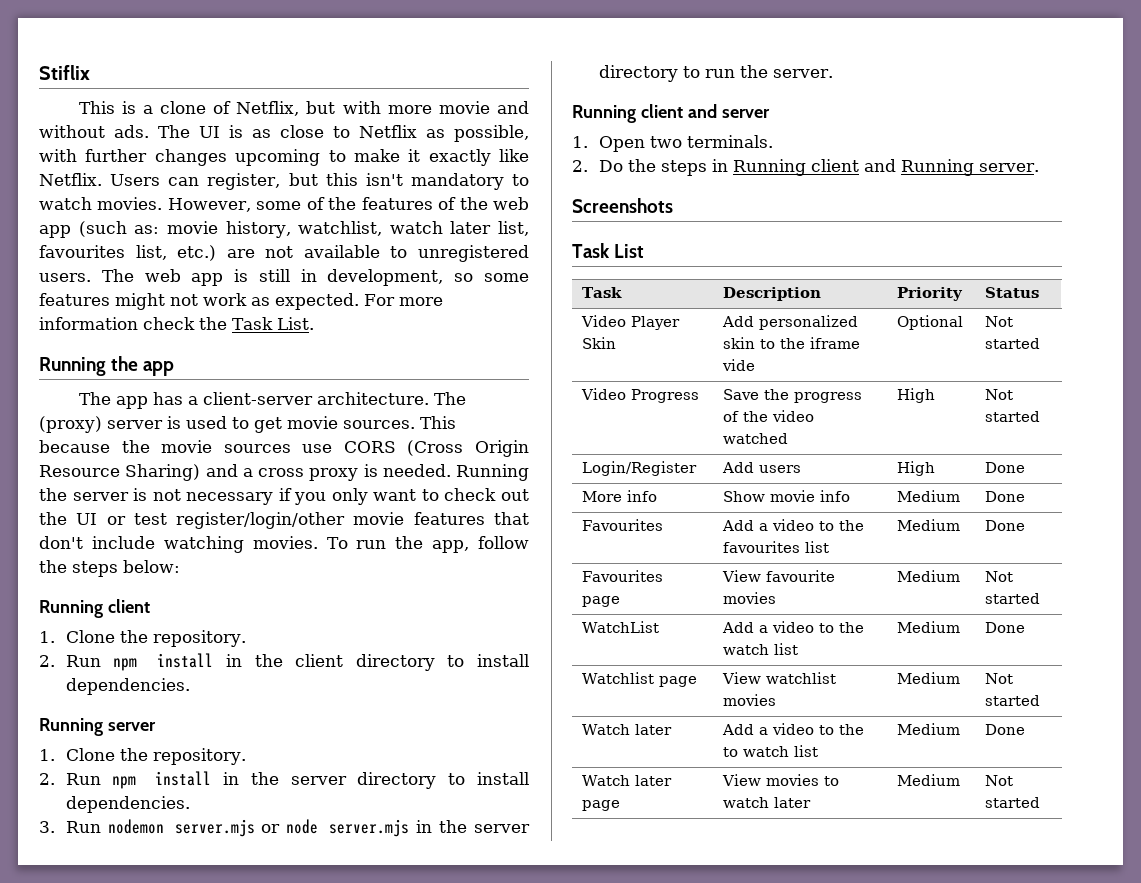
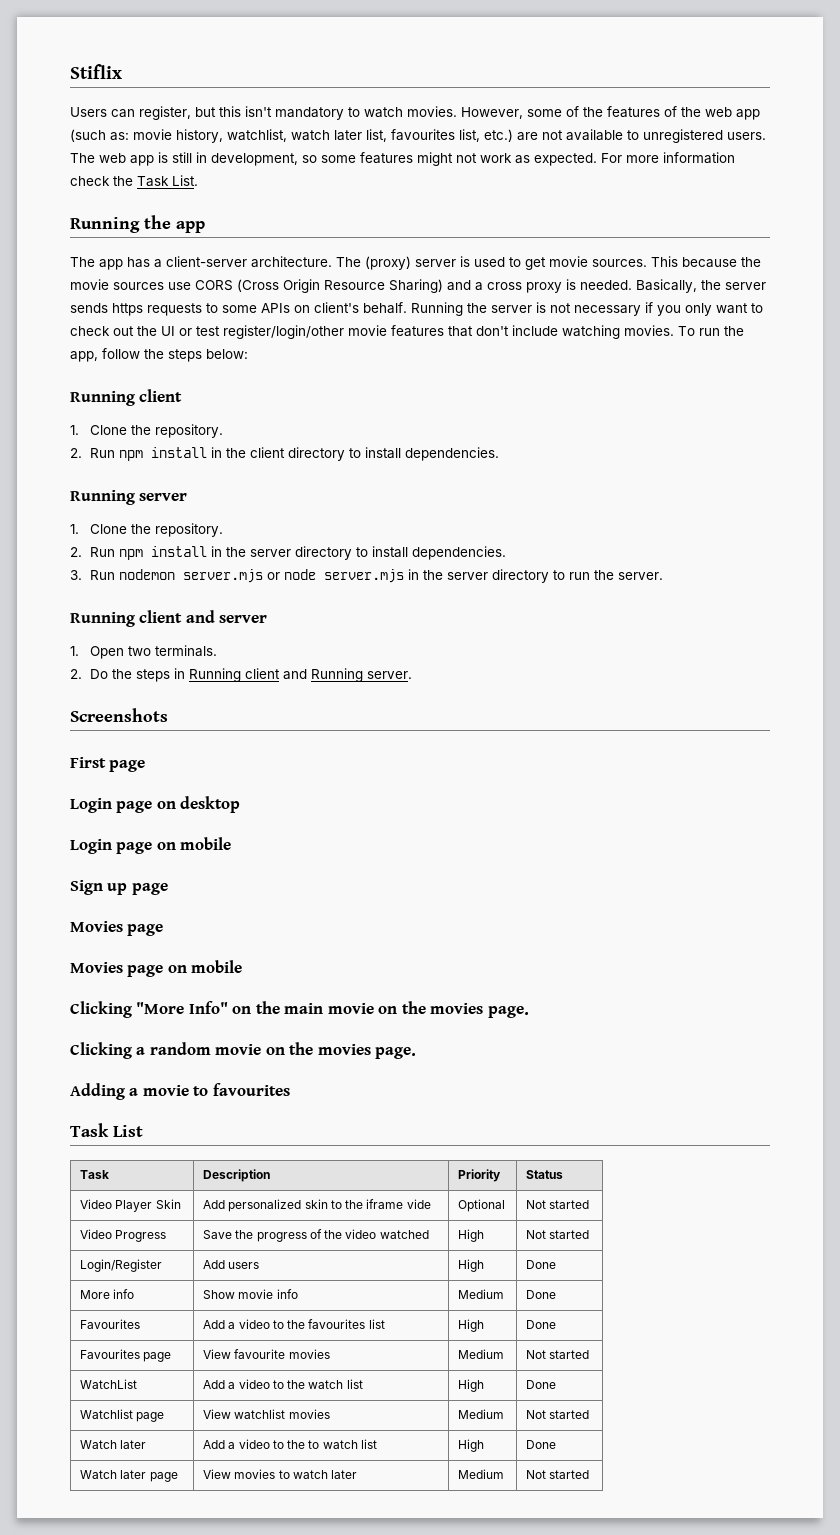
[78,101,530,116] [39,125,529,142] [39,149,529,166] [39,173,102,186] This is a clone of Netflix, but with more movie and without ads. The UI is as close to Netflix as possible, with further changes upcoming to make it exactly like Netflix. -> (122, 71) none
(451, 470) none -> [636,279,766,293] [70,302,407,316] Basically, the server sends https requests to some APIs on client's behalf.
(673, 205) none -> [70,757,146,772] [70,796,241,813] [70,837,232,854] [70,880,168,895] [70,921,164,936] [70,960,243,977] [70,1001,529,1018] [70,1042,417,1059] [70,1083,290,1100] // First page // Login page on desktop // Login page on mobile // Sign up page // Movies page // Movies page on mobile // Clicking "More Info" on the main movie on the movies page. // Clicking a random movie on the movies page. // Adding a movie to favourites
[897,519,961,531] Medium -> [458,1319,485,1332] High
[897,621,961,633] Medium -> [458,1379,485,1392] High
[897,723,961,735] Medium -> [458,1439,485,1452] High

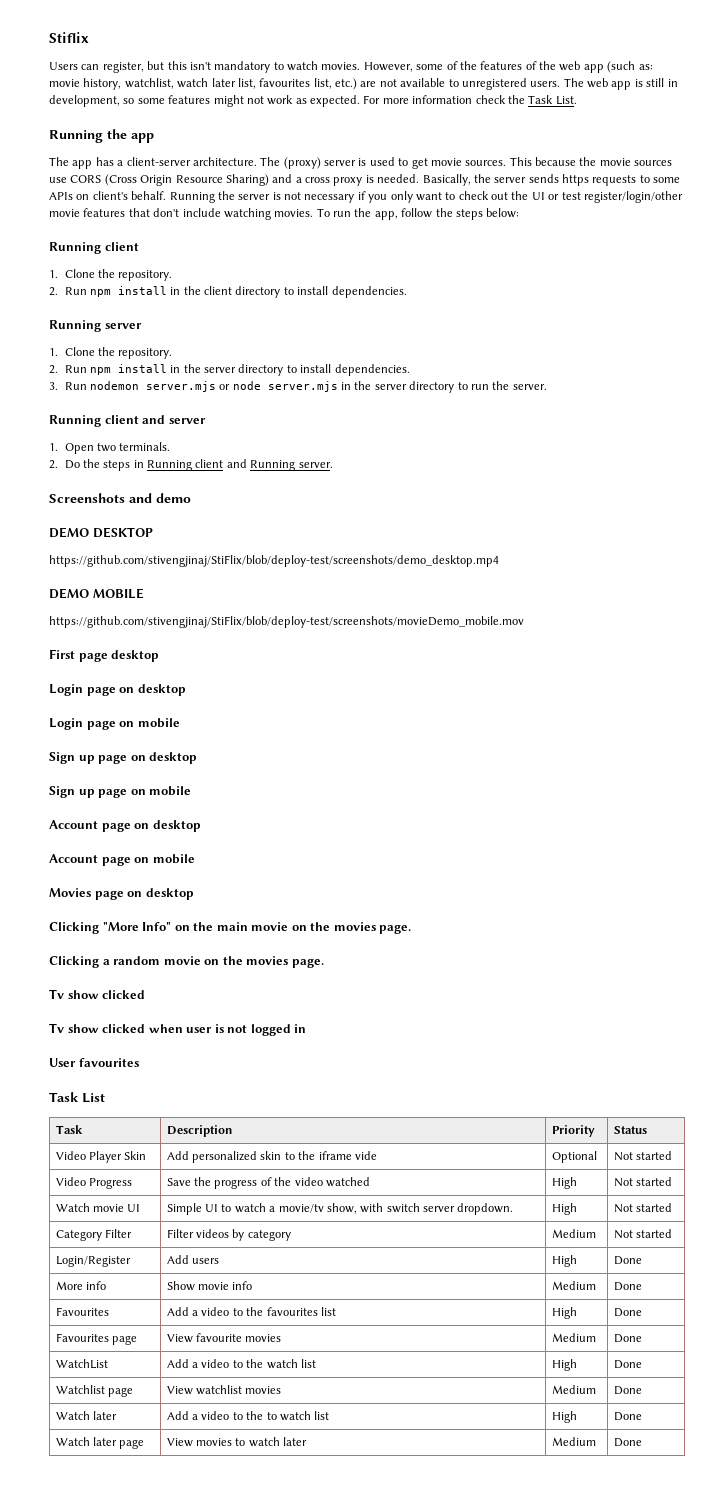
(168, 715) none -> [129,493,191,503] [49,527,153,538] [49,555,499,567] [49,588,144,599] [49,616,524,628] and demo // DEMO DESKTOP // https://github.com/stivengjinaj/StiFlix/blob/deploy-test/screenshots/demo_desktop.mp4 // DEMO MOBILE // https://github.com/stivengjinaj/StiFlix/blob/deploy-test/screenshots/movieDemo_mobile.mov
(146, 766) none -> [111,650,160,662] desktop
[70,921,164,936] // Movies page -> [130,752,198,764] [49,786,192,798] [49,820,201,832] [49,854,195,866] on desktop // Sign up page on mobile // Account page on desktop // Account page on mobile
[191,960,243,973] mobile -> [145,888,194,900] desktop
[70,1083,209,1100] Adding a movie to -> [49,989,146,999] [49,1023,307,1036] [49,1058,76,1067] Tv show clicked // Tv show clicked when user is not logged in // User
(590, 1234) none -> [55,1203,141,1212] [166,1203,514,1215] [551,1203,577,1215] [613,1203,673,1213] [55,1229,133,1241] [166,1229,291,1241] [551,1229,596,1238] [613,1229,673,1239] // Watch movie UI | Simple UI to watch a movie/tv show, with switch server dropdown. | High | Not started // Category Filter | Filter videos by category | Medium | Not started
[526,1350,590,1359] Not started -> [613,1334,642,1343] Done
[526,1410,590,1419] Not started -> [613,1386,642,1395] Done
[526,1470,590,1479] Not started -> [613,1438,642,1447] Done

